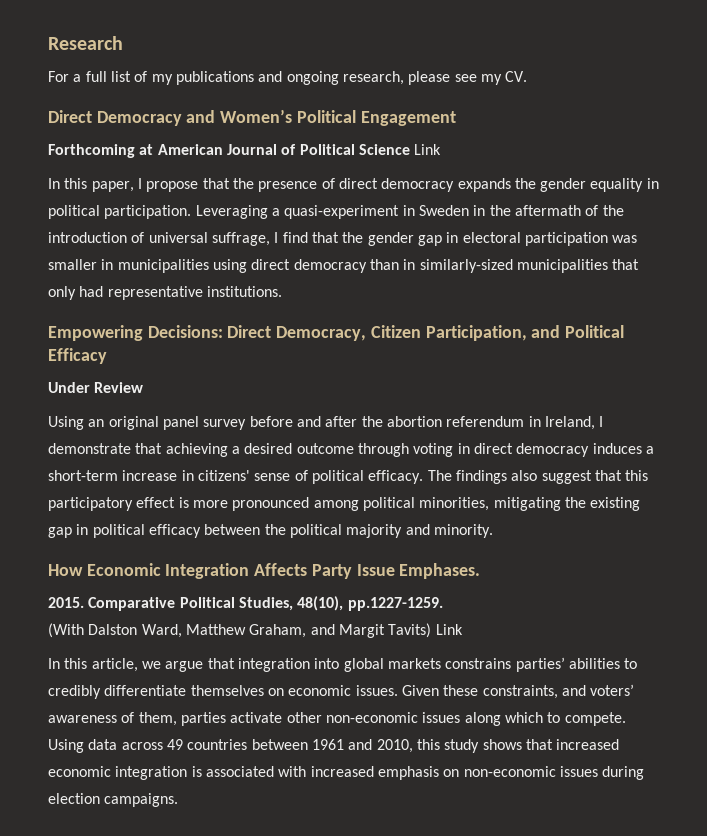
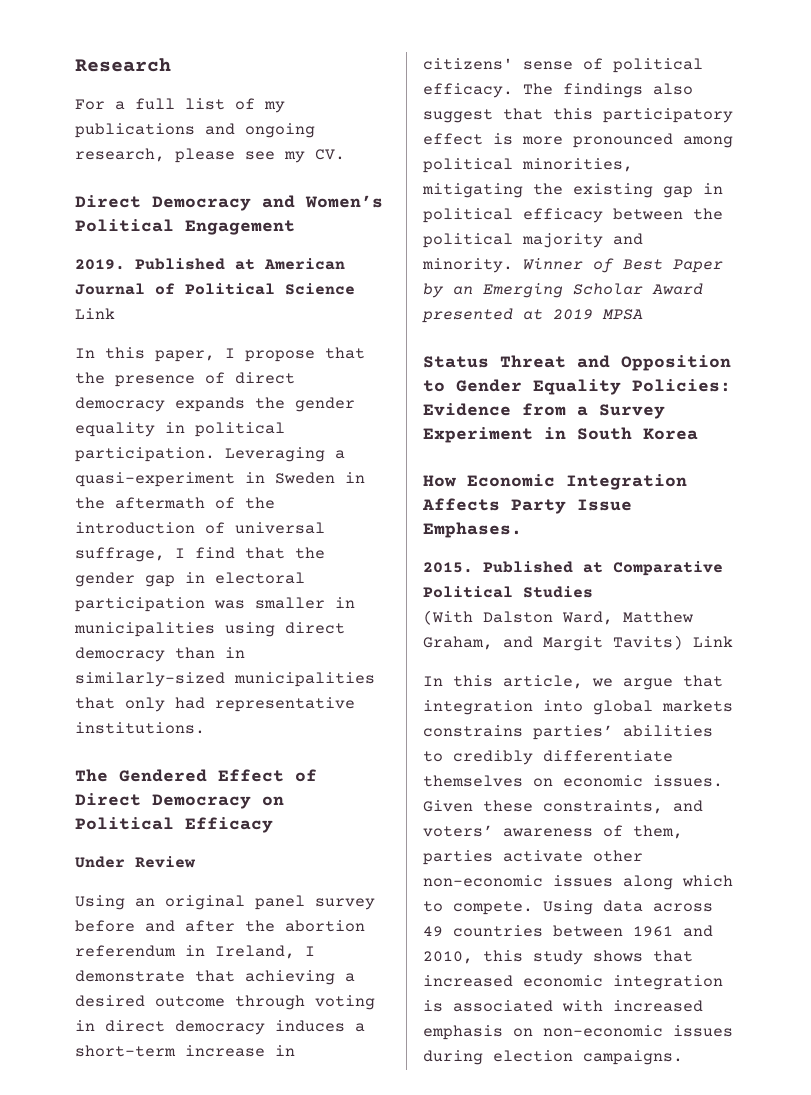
[48,144,135,158] Forthcoming -> [75,258,225,270] 2019. Published
[48,325,561,341] Empowering Decisions: Direct Democracy, Citizen Participation, and -> [75,769,317,782] [75,793,284,809] The Gendered Effect of Direct Democracy on
(493, 531) none -> [523,258,723,273] [423,283,703,298] [422,308,643,323] [423,355,731,371] [423,379,731,395] [423,403,665,419] [423,427,698,443] Winner of Best Paper by an Emerging Scholar Award presented at 2019 MPSA // Status Threat and Opposition to Gender Equality Policies: Evidence from a Survey Experiment in South Korea
[88,596,443,611] Comparative Political Studies, 48(10), pp.1227-1259. -> [483,561,723,576] [423,586,593,598] Published at Comparative Political Studies

